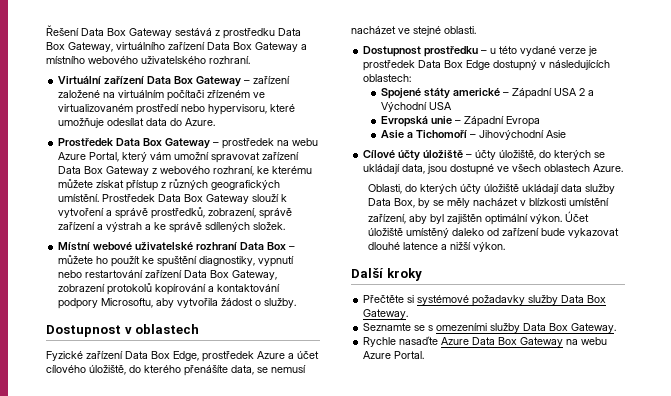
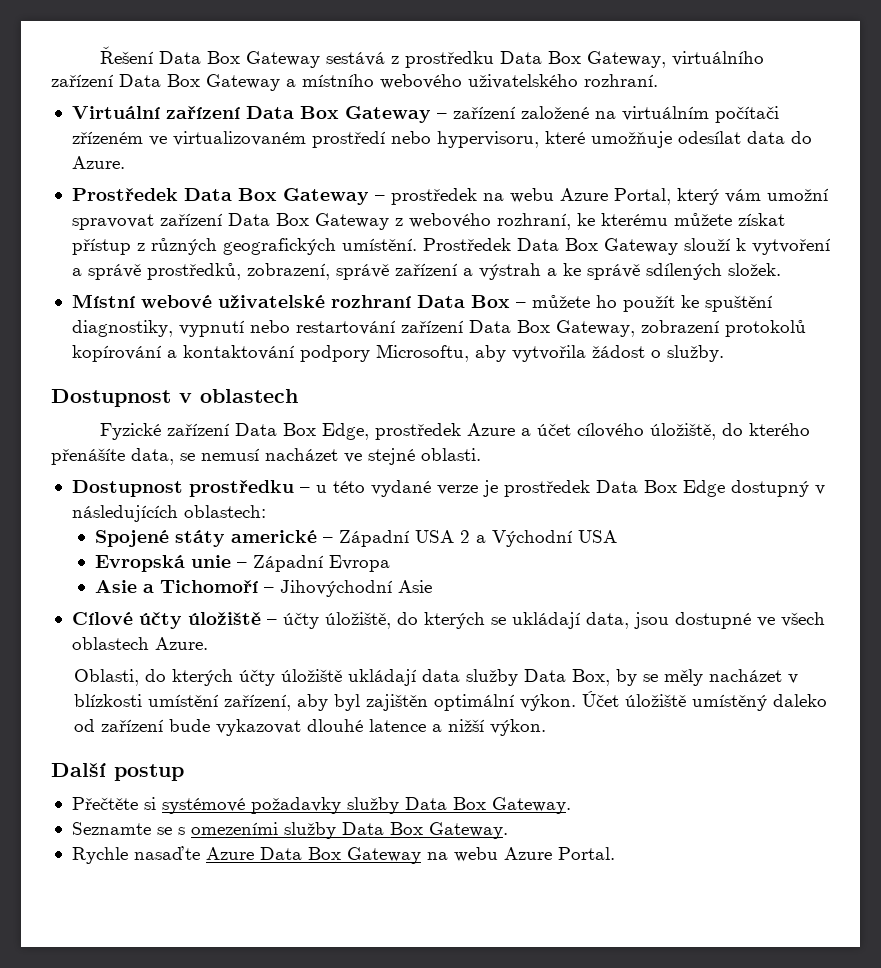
[386,268,422,281] kroky -> [114,764,184,781] postup

